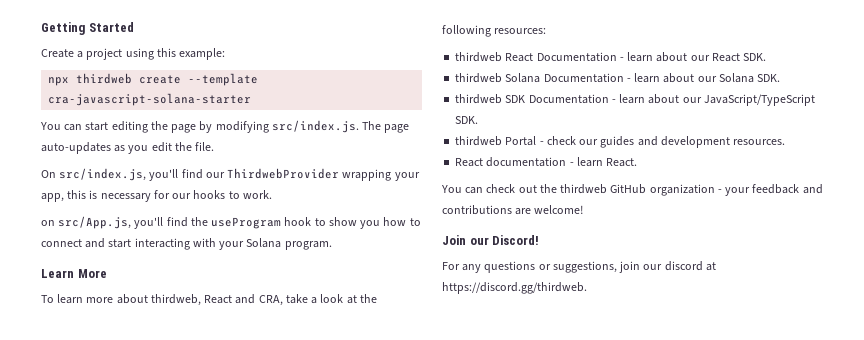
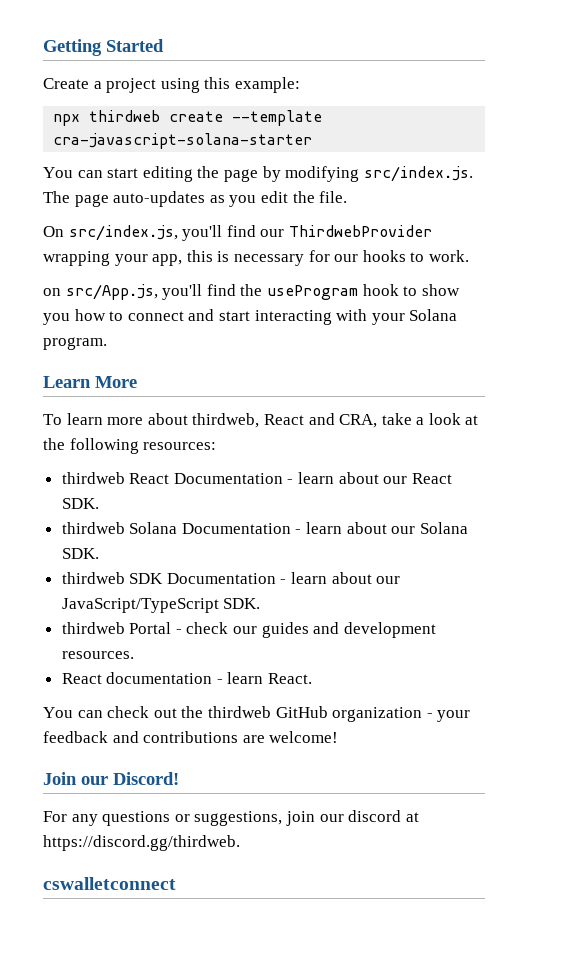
(587, 288) none -> [43,877,176,890] // cswalletconnect

